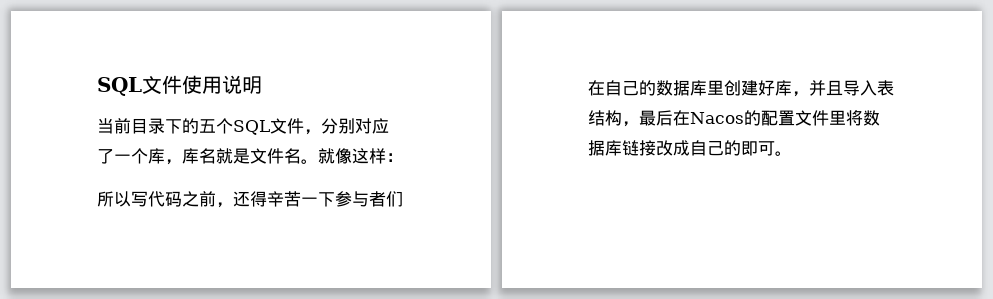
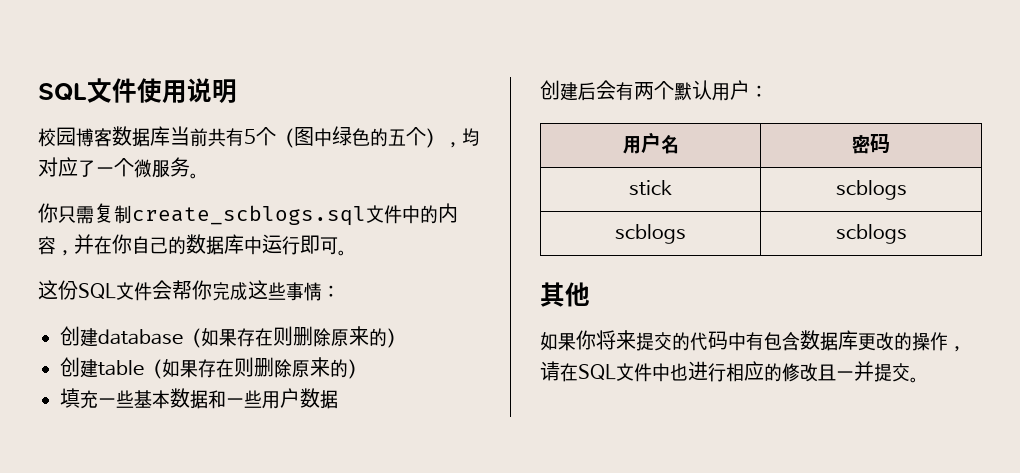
[97,118,389,135] [97,148,403,165] [97,191,403,208] [588,80,894,97] [588,110,880,127] [588,140,775,156] 当前目录下的五个SQL文件，分别对应了一个库，库名就是文件名。就像这样： // 所以写代码之前，还得辛苦一下参与者们在自己的数据库里创建好库，并且导入表结构，最后在Nacos的配置文件里将数据库链接改成自己的即可 -> [38,126,480,148] [38,157,199,179] [38,203,458,226] [38,234,347,256] [38,280,340,301] [60,326,405,348] [60,357,366,379] [60,388,338,409] [540,80,768,101] [622,132,679,154] [852,133,890,154] [629,180,672,196] [835,180,907,200] [615,224,686,244] [835,224,907,244] [540,282,590,307] [540,330,966,352] [540,361,910,382] 校园博客数据库当前共有5个（图中绿色的五个），均对应了一个微服务。 // 你只需复制create_scblogs.sql文件中的内容，并在你自己的数据库中运行即可。 // 这份SQL文件会帮你完成这些事情： // 创建database（如果存在则删除原来的） // 创建table（如果存在则删除原来的） // 填充一些基本数据和一些用户数据 // 创建后会有两个默认用户： // 用户名 | 密码 // stick | scblogs // scblogs | scblogs // 其他 // 如果你将来提交的代码中有包含数据库更改的操作，请在SQL文件中也进行相应的修改且一并提交

